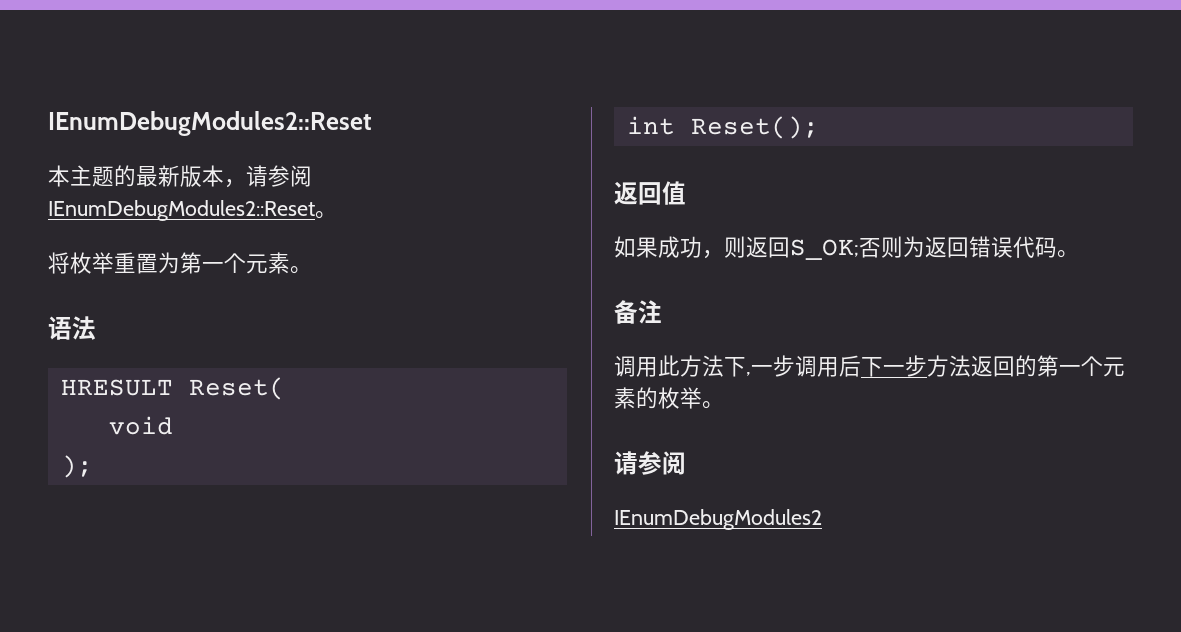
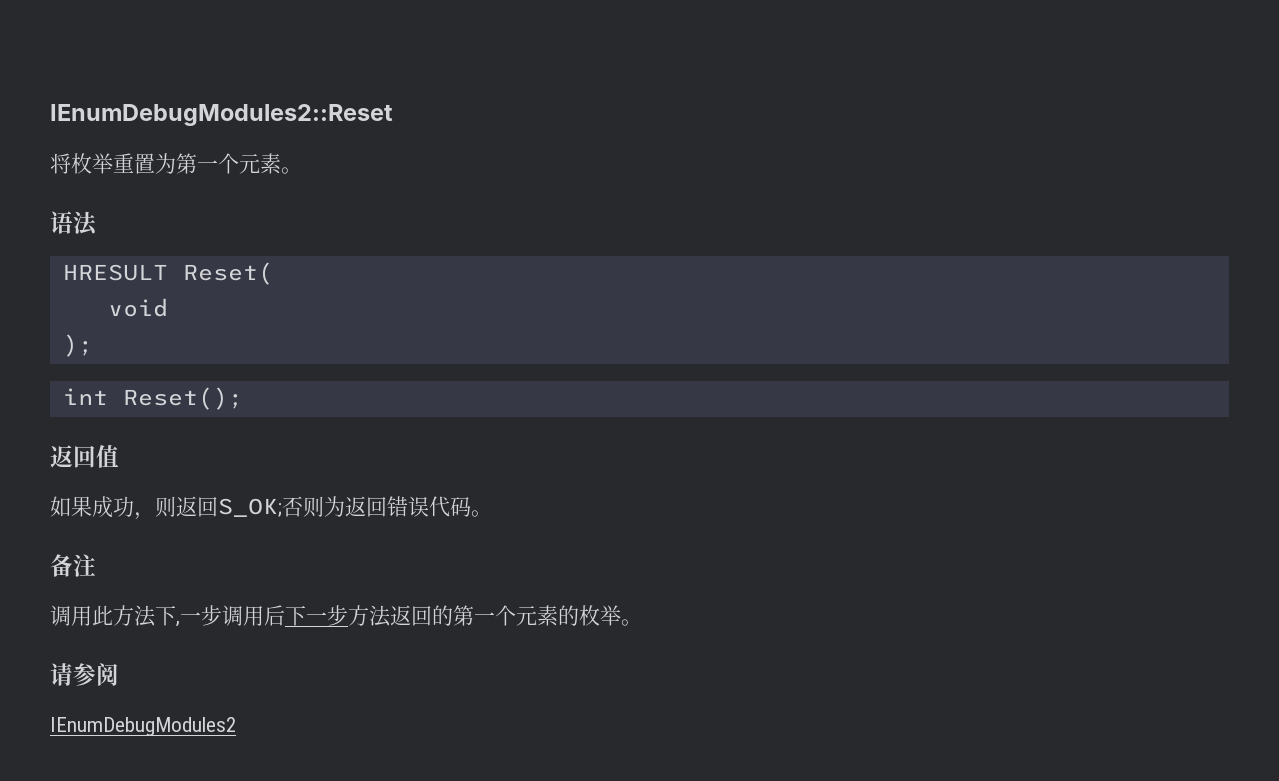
[48,111,372,136] [48,165,312,188] [48,200,337,221] IEnumDebugModules2::Reset // 本主题的最新版本，请参阅IEnumDebugModules2::Reset。 -> [50,104,393,126] IEnumDebugModules2::Reset

